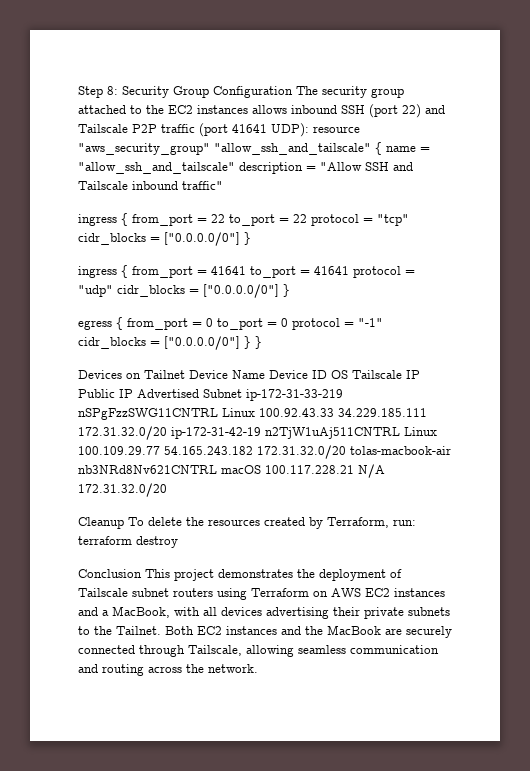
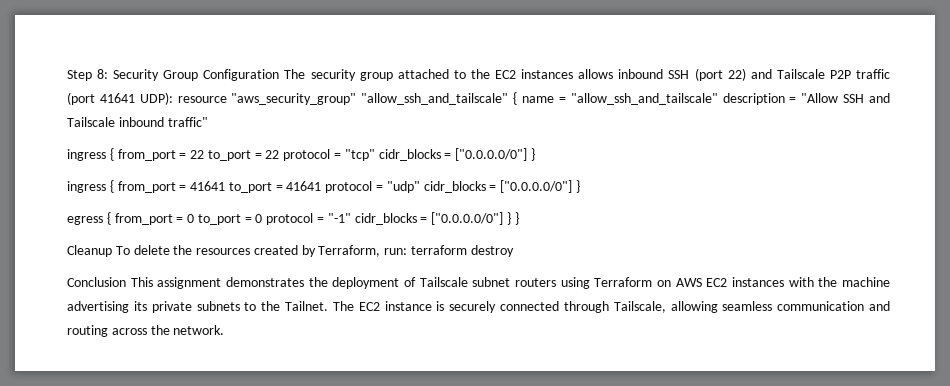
[78,370,420,379] [78,389,343,401] [78,408,427,420] [78,426,437,440] [78,445,451,459] [78,464,385,478] [78,483,167,497] // Devices on Tailnet Device Name Device ID OS Tailscale IP Public IP Advertised Subnet ip-172-31-33-219 nSPgFzzSWG11CNTRL Linux 100.92.43.33 34.229.185.111 172.31.32.0/20 ip-172-31-42-19 n2TjW1uAj511CNTRL Linux 100.109.29.77 54.165.243.182 172.31.32.0/20 tolas-macbook-air nb3NRd8Nv621CNTRL macOS 100.117.228.21 N/A 172.31.32.0/20 -> (519, 218) none
[174,569,214,581] project -> [157,277,222,289] assignment
[78,606,360,619] and a MacBook, with all devices advertising their -> [788,277,890,287] [67,301,147,313] with the machine advertising its
[165,625,402,635] Both EC2 instances and the MacBook are -> [332,301,445,311] The EC2 instance is

